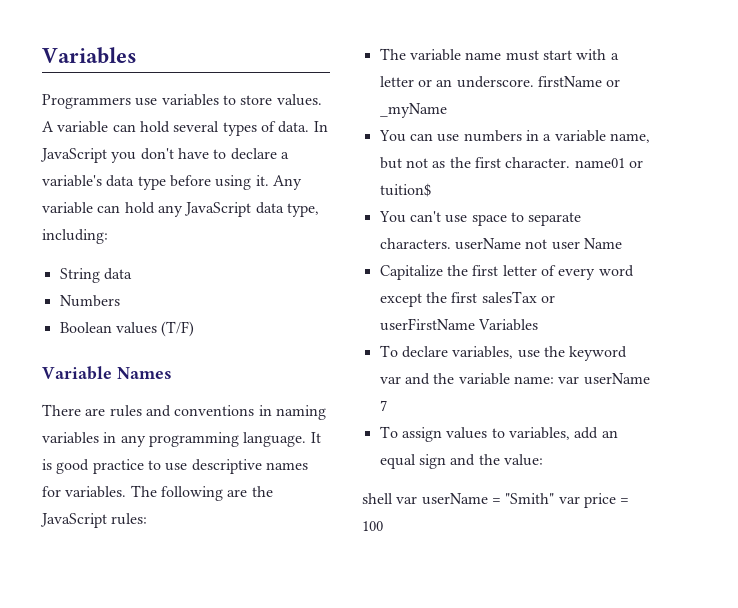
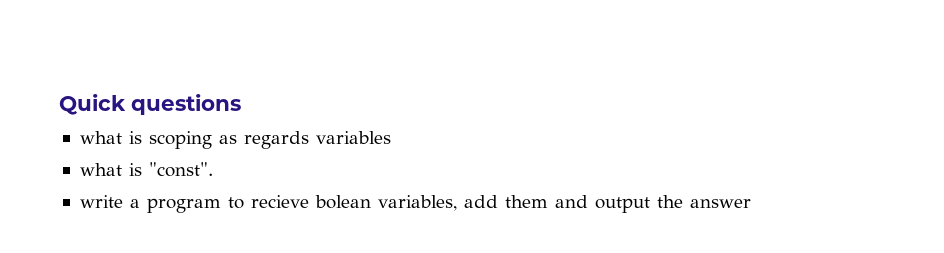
[42,47,137,64] [42,94,322,109] [42,121,328,136] [40,148,289,163] [42,175,302,190] [42,202,319,217] [42,229,108,244] [59,268,132,283] [59,295,120,307] [59,321,195,337] [42,366,172,380] [42,404,326,420] [42,432,321,447] [42,459,308,474] [42,485,273,501] [40,513,148,528] [379,48,619,61] [379,76,621,88] [379,103,447,118] [378,130,650,143] [379,157,643,169] [379,183,431,197] [378,211,582,226] [379,238,622,250] [379,265,634,280] [379,291,555,307] [379,318,538,331] [379,345,628,361] [379,373,650,385] [379,400,387,411] [379,426,618,442] [379,454,543,469] [362,493,630,508] [362,521,383,531] Variables // Programmers use variables to store values. A variable can hold several types of data. In JavaScript you don't have to declare a variable's data type before using it. Any variable can hold any JavaScript data type, including: // String data // Numbers // Boolean values (T/F) // Variable Names // There are rules and conventions in naming variables in any programming language. It is good practice to use descriptive names for variables. The following are the JavaScript rules: // The variable name must start with a letter or an underscore. firstName or _myName // You can use numbers in a variable name, but not as the first character. name01 or tuition$ // You can't use space to separate characters. userName not user Name // Capitalize the first letter of every word except the first salesTax or userFirstName Variables // To declare variables, use the keyword var and the variable name: var userName 7 // To assign values to variables, add an equal sign and the value: // shell var userName = "Smith" var price = 100 -> [59,94,241,115] [79,131,391,149] [79,162,213,177] [79,195,751,213] Quick questions // what is scoping as regards variables // what is "const". // write a program to recieve bolean variables, add them and output the answer

